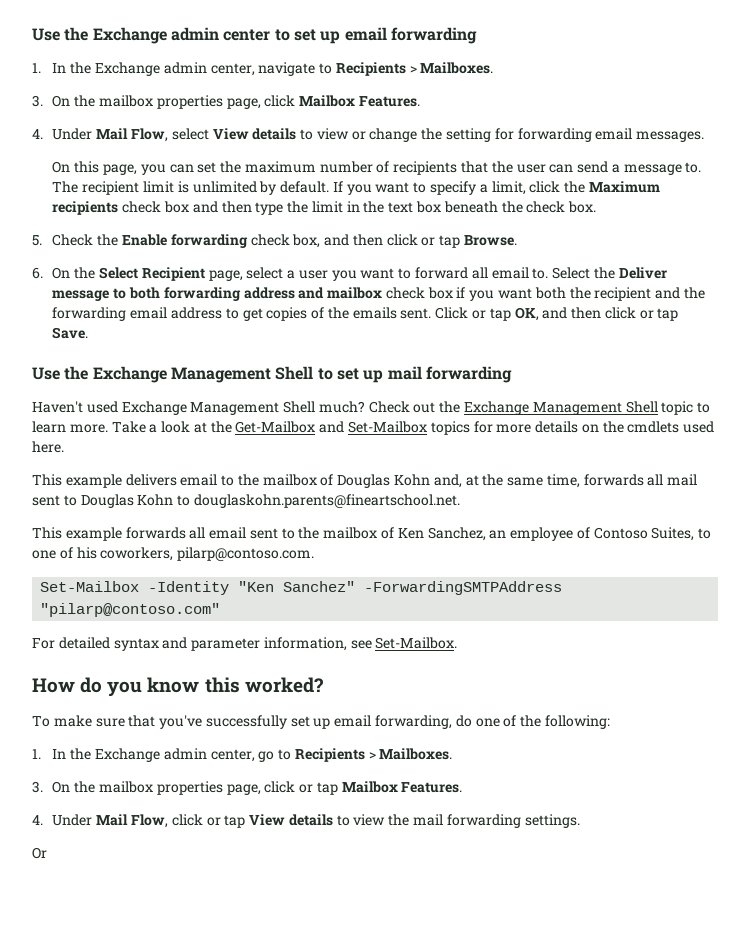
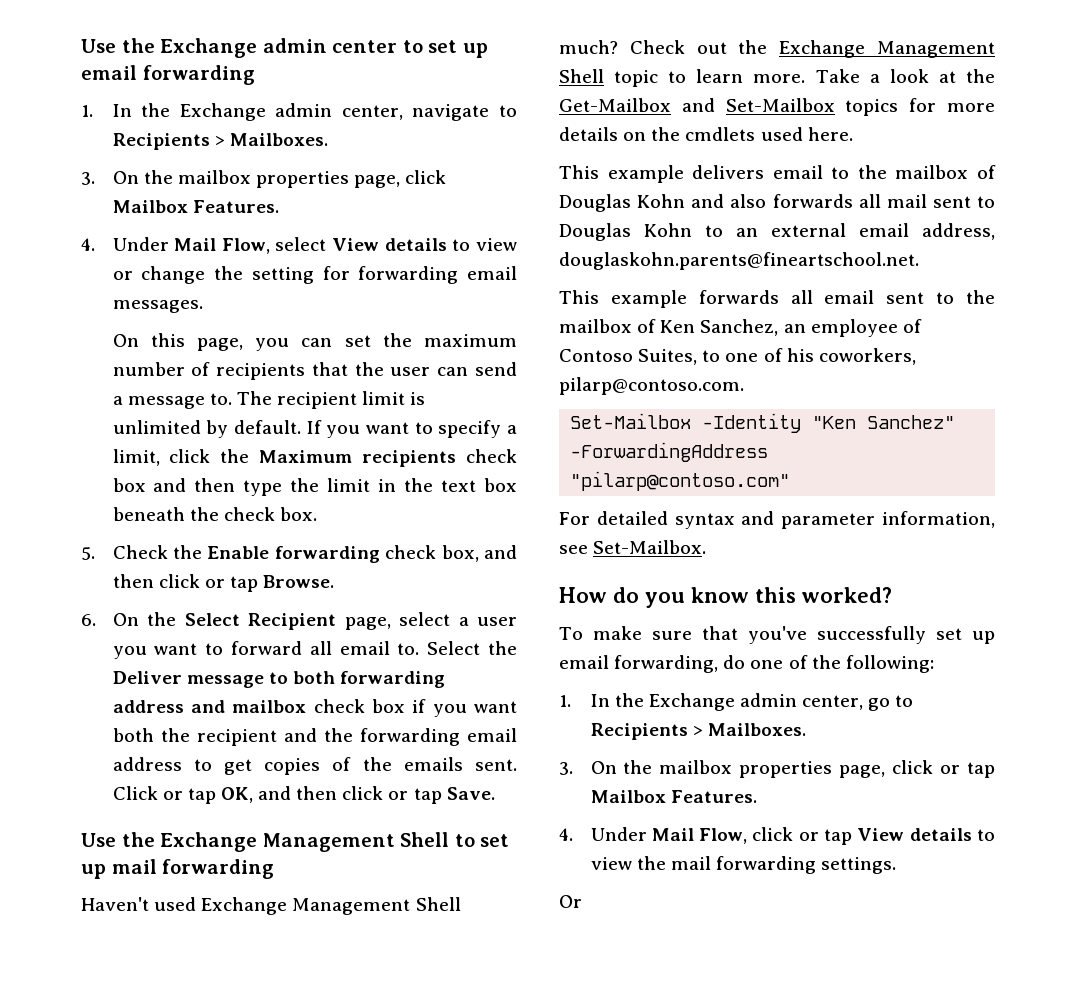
[433,474,580,488] and, at the same time, -> [691,194,767,208] and also
(191, 500) none -> [736,223,995,240] an external email address,
[364,581,563,595] -ForwardingSMTPAddress -> [570,442,769,462] -ForwardingAddress

